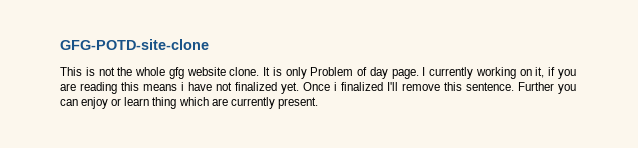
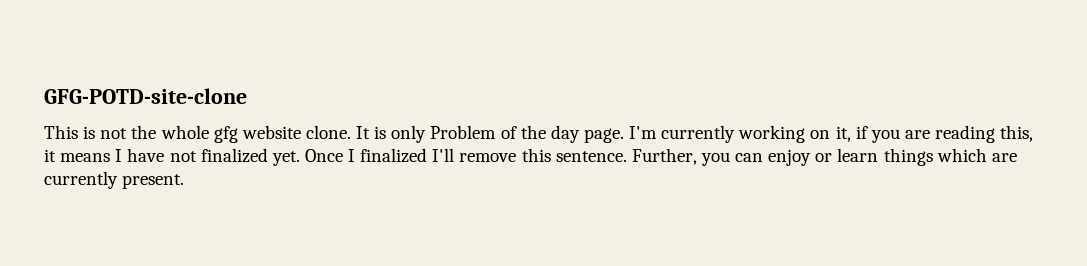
(368, 71) none -> [520,125,546,139] the
[422,67,426,76] I -> [629,126,658,139] I'm
[121,82,184,91] this means i -> [1000,125,1034,142] [44,149,123,162] this, it means I
[334,82,337,91] i -> [348,149,356,162] I
[518,82,554,91] Further -> [631,148,697,165] Further,
[152,97,177,109] thing -> [883,148,933,166] things

